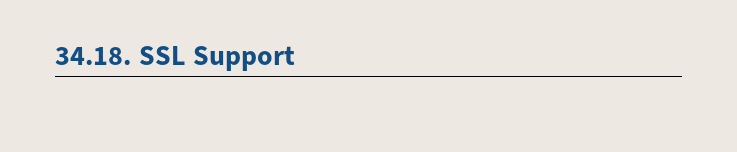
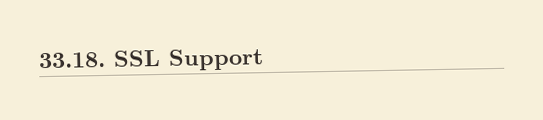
[55,47,131,65] 34.18. -> [38,51,106,69] 33.18.

